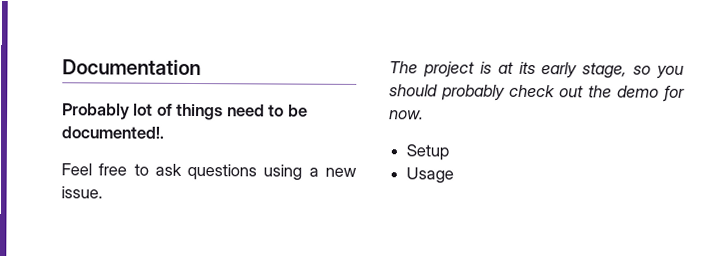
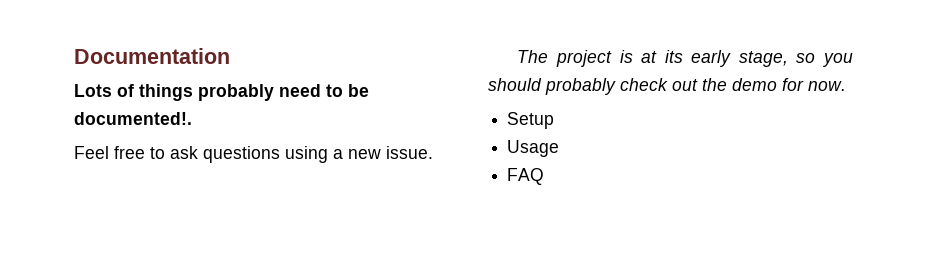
[62,103,154,120] Probably lot -> [74,84,112,97] Lots
(224, 112) none -> [198,84,274,101] probably
(455, 175) none -> [507,168,545,185] // FAQ

